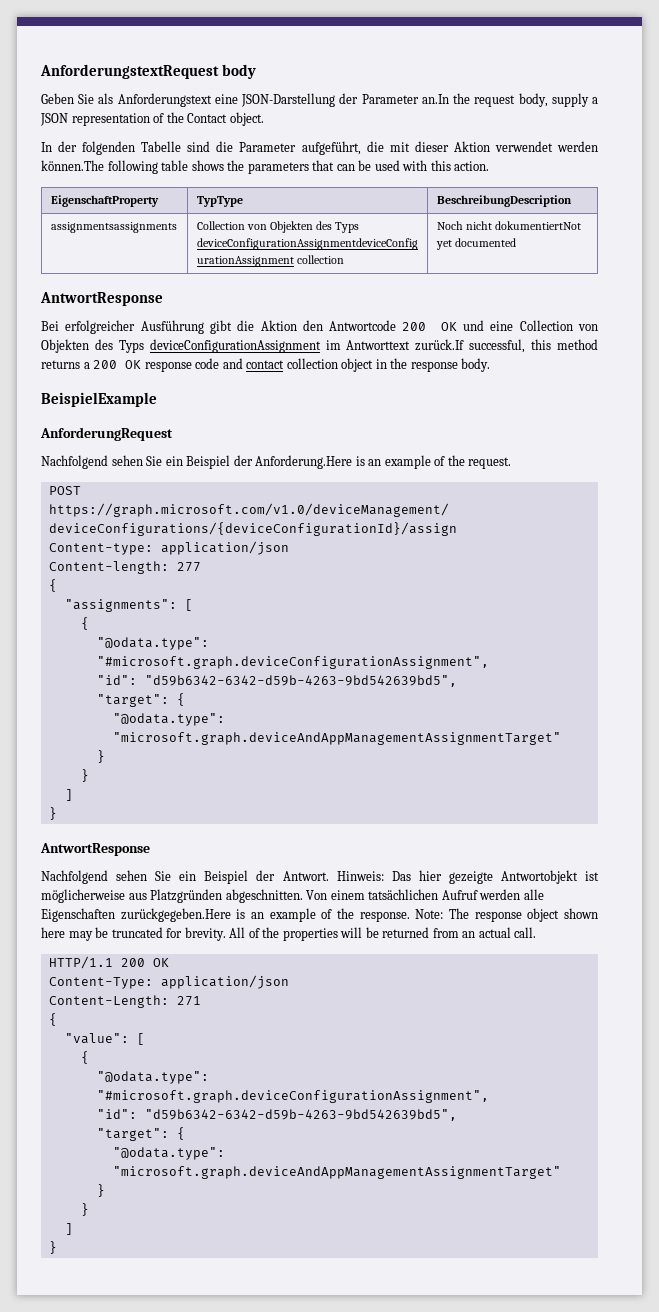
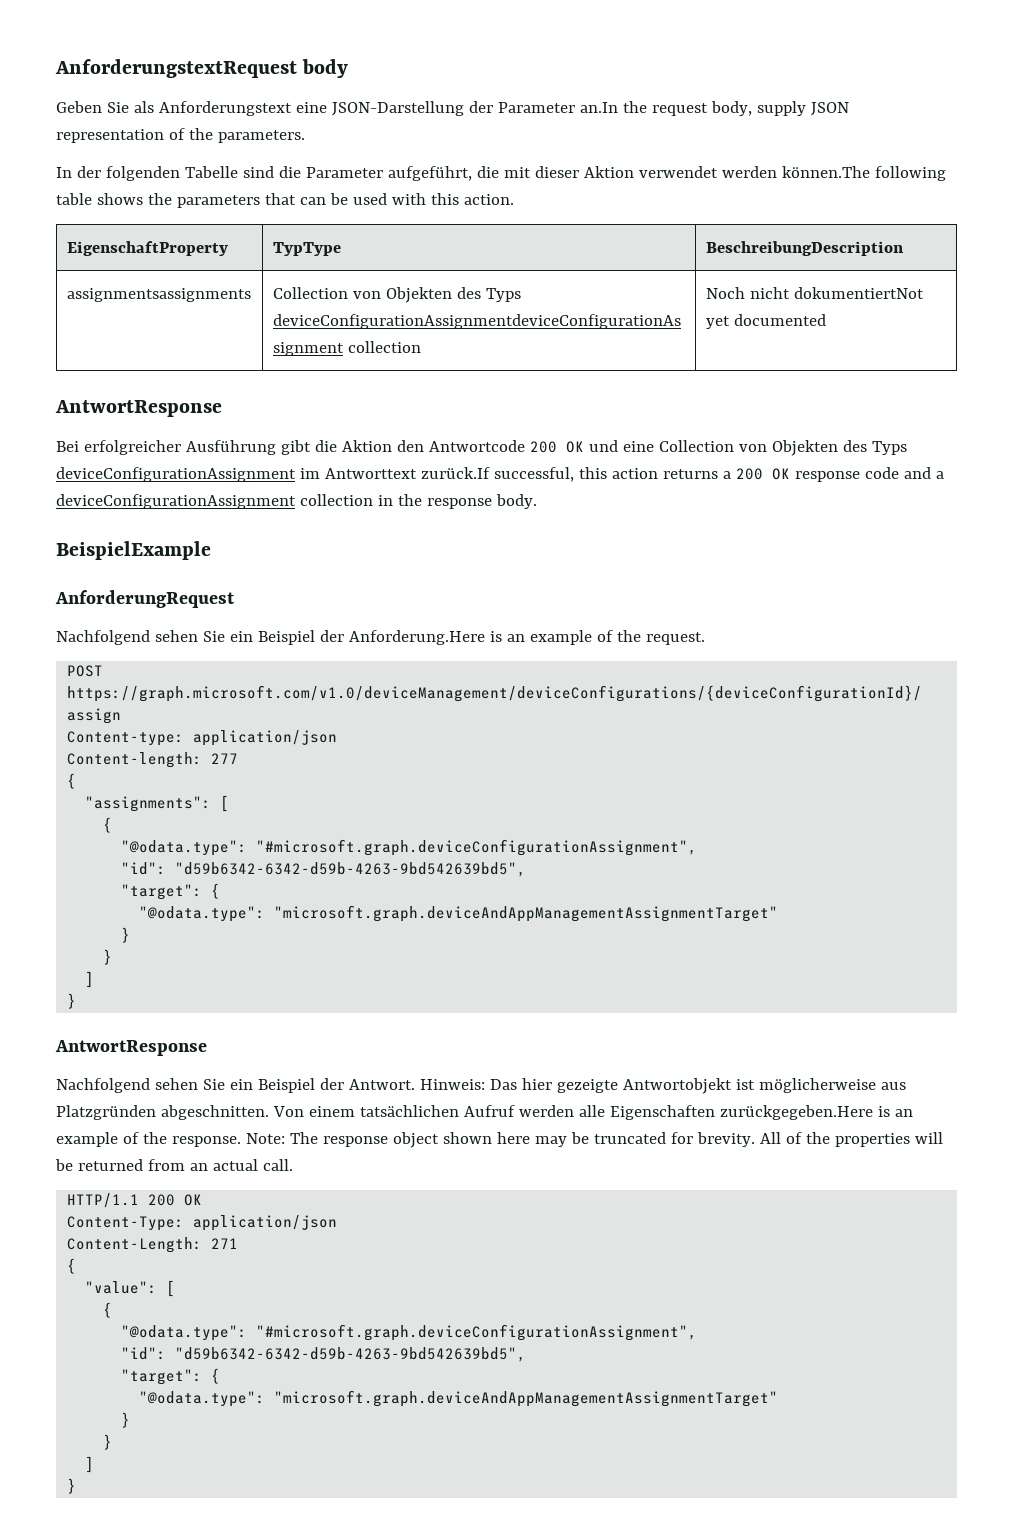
[592,97,598,104] a -> (806, 108) none
[187,112,264,126] Contact object. -> [217,130,305,143] parameters.
[557,339,599,350] method -> [611,468,658,479] action
[246,358,374,372] contact collection object -> [935,471,944,479] [56,494,373,509] a deviceConfigurationAssignment collection

